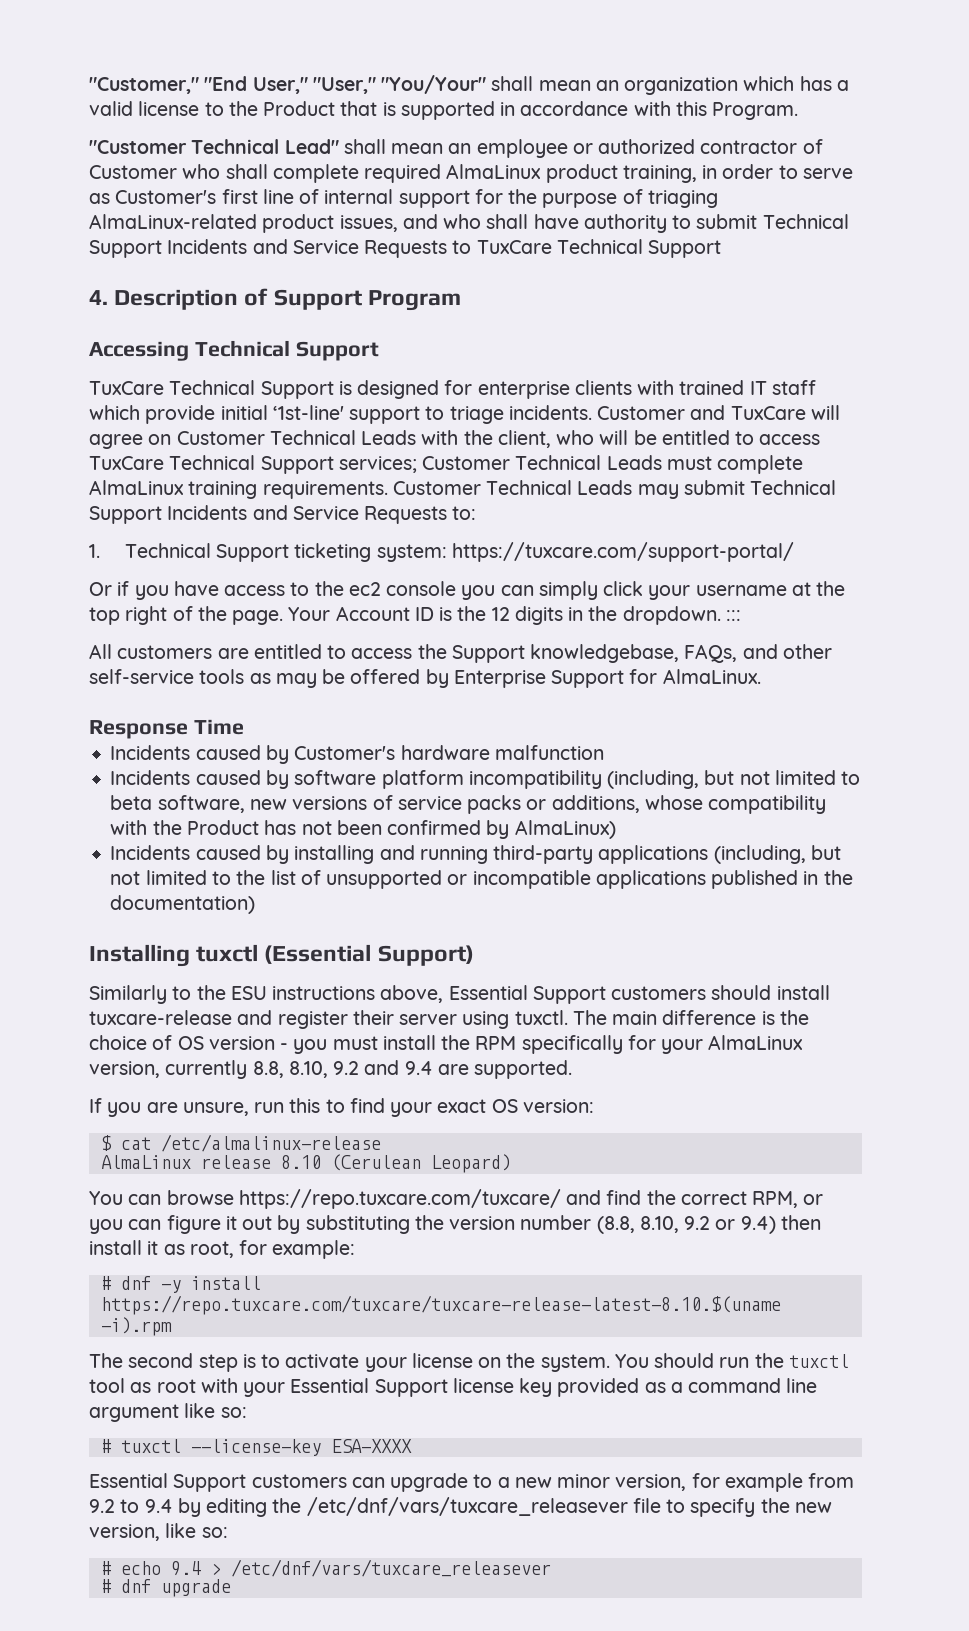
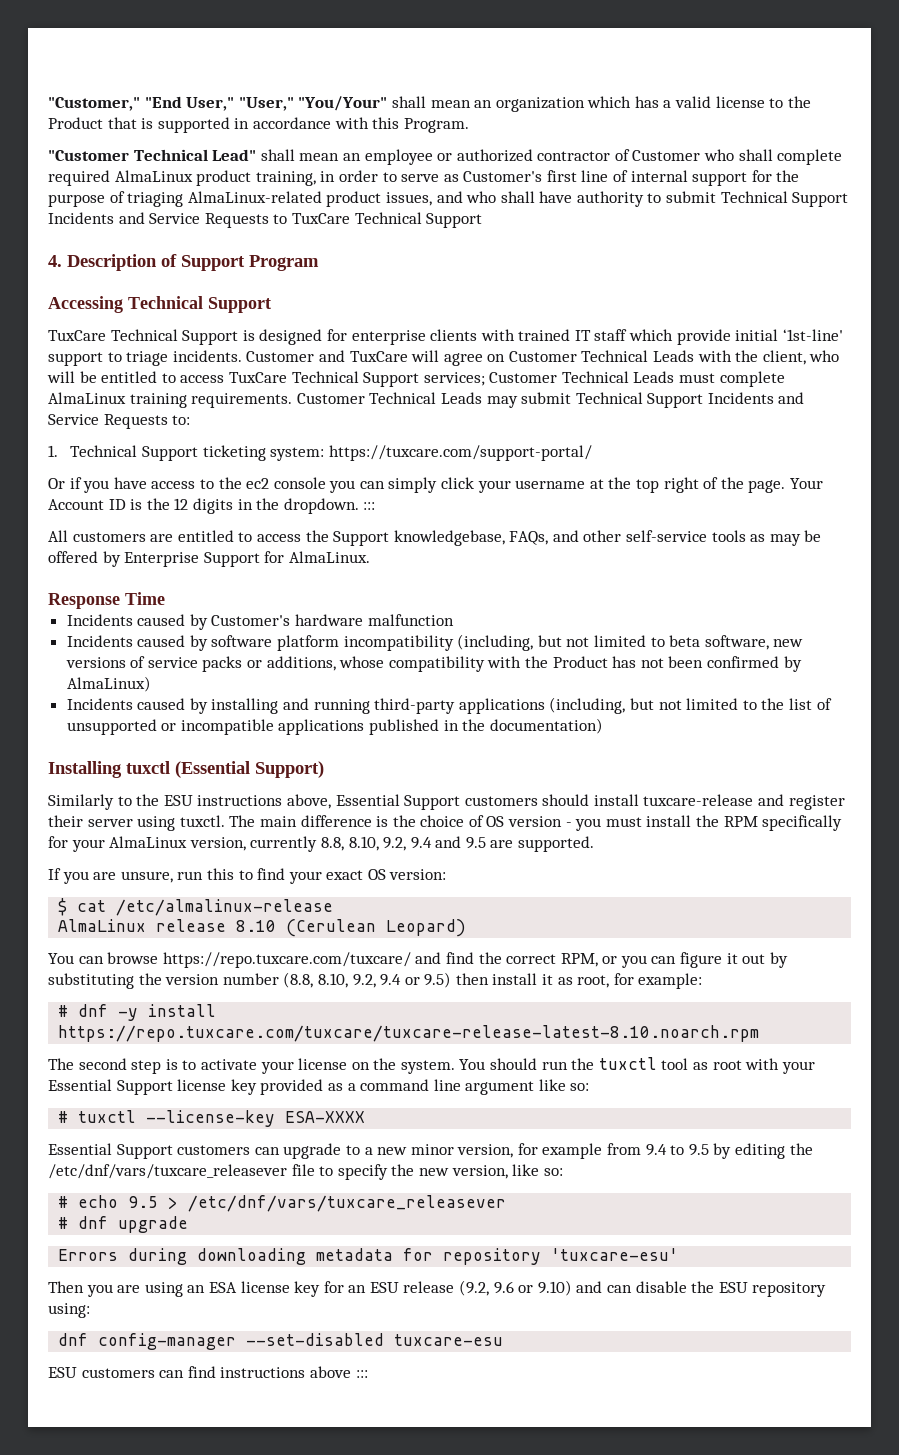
[333,1060,433,1075] 9.2 and 9.4 -> [383,836,486,851] 9.2, 9.4 and 9.5
[684,1216,776,1234] 9.2 or 9.4) -> [352,972,452,988] 9.2, 9.4 or 9.5)
[100,1295,781,1315] [100,1317,172,1336] https://repo.tuxcare.com/tuxcare/tuxcare-release-latest-8.10.$(uname -i).rpm -> [58,1025,760,1042] https://repo.tuxcare.com/tuxcare/tuxcare-release-latest-8.10.noarch.rpm
[89,1499,173,1513] 9.2 to 9.4 -> [645,1144,709,1156] 9.4 to 9.5
[170,1561,201,1576] 9.4 -> [128,1196,159,1208] 9.5
(231, 1588) none -> [58,1248,679,1265] [48,1280,827,1297] [48,1303,90,1318] [58,1333,504,1350] [48,1366,368,1378] // Errors during downloading metadata for repository 'tuxcare-esu' // Then you are using an ESA license key for an ESU release (9.2, 9.6 or 9.10) and can disable the ESU repository using: // dnf config-manager --set-disabled tuxcare-esu // ESU customers can find instructions above :::

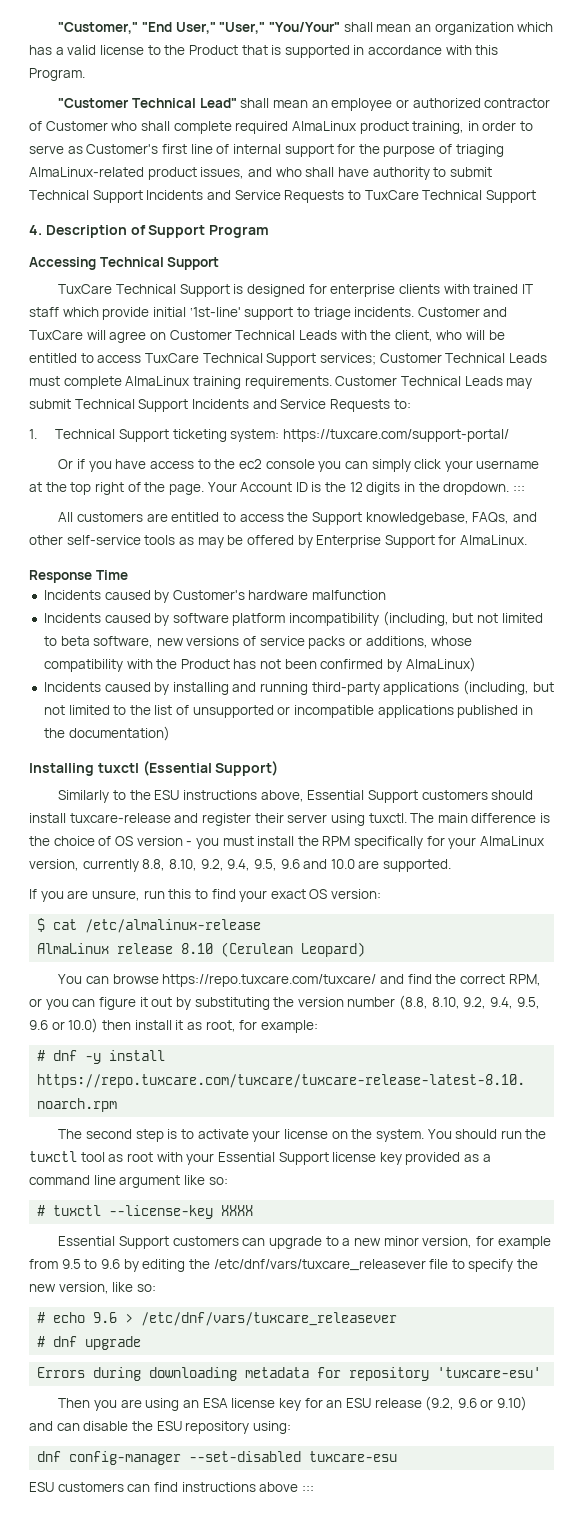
[410,836,486,849] 9.4 and 9.5 -> [227,859,355,871] 9.4, 9.5, 9.6 and 10.0
[380,972,452,988] 9.4 or 9.5) -> [490,997,540,1009] [29,1018,99,1033] 9.4, 9.5, 9.6 or 10.0)
[285,1111,366,1123] ESA-XXXX -> [221,1205,254,1216] XXXX
[645,1144,709,1156] 9.4 to 9.5 -> [61,1259,120,1269] 9.5 to 9.6
[128,1196,159,1208] 9.5 -> [93,1312,118,1323] 9.6

